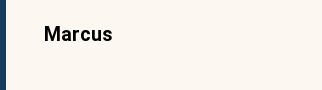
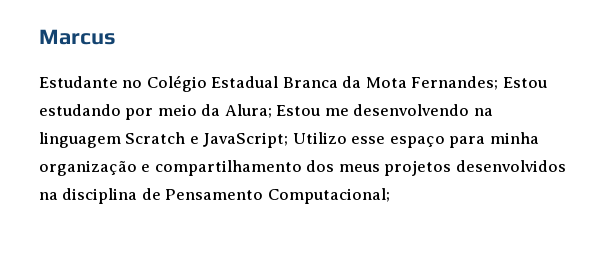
(113, 33) none -> [39,75,547,92] [39,104,493,120] [39,132,539,148] [39,160,566,176] [39,188,390,204] // Estudante no Colégio Estadual Branca da Mota Fernandes; Estou estudando por meio da Alura; Estou me desenvolvendo na linguagem Scratch e JavaScript; Utilizo esse espaço para minha organização e compartilhamento dos meus projetos desenvolvidos na disciplina de Pensamento Computacional;

